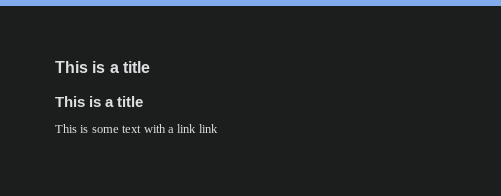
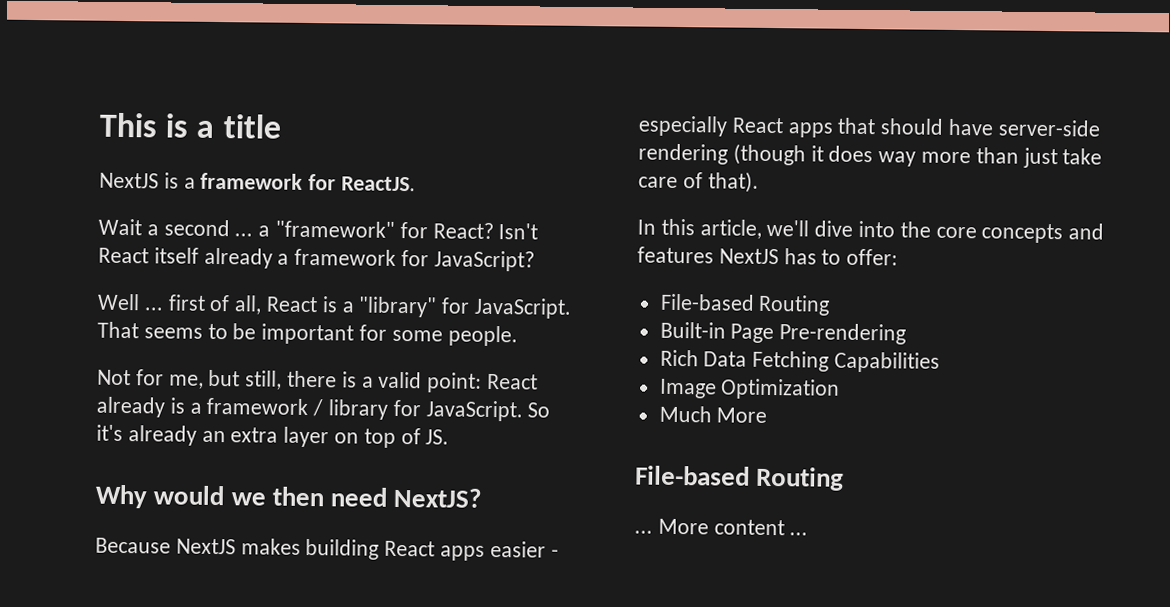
[55,61,150,73] [55,96,144,107] [55,124,218,133] This is a title // This is a title // This is some text with a link link -> [99,112,282,139] [99,172,417,192] [98,218,539,240] [98,247,535,272] [97,293,573,319] [97,321,518,347] [97,369,539,393] [96,396,551,422] [96,424,450,448] [95,484,483,509] [95,537,559,561] [638,115,1101,138] [638,143,1103,169] [638,171,759,193] [637,218,1105,244] [637,246,899,266] [659,293,831,316] [659,321,907,345] [659,349,941,373] [658,378,841,400] [658,405,768,423] [635,465,845,491] [634,518,809,536] This is a title // NextJS is a framework for ReactJS. // Wait a second ... a "framework" for React? Isn't React itself already a framework for JavaScript? // Well ... first of all, React is a "library" for JavaScript. That seems to be important for some people. // Not for me, but still, there is a valid point: React already is a framework / library for JavaScript. So it's already an extra layer on top of JS. // Why would we then need NextJS? // Because NextJS makes building React apps easier - especially React apps that should have server-side rendering (though it does way more than just take care of that). // In this article, we'll dive into the core concepts and features NextJS has to offer: // File-based Routing // Built-in Page Pre-rendering // Rich Data Fetching Capabilities // Image Optimization // Much More // File-based Routing // ... More content ...

